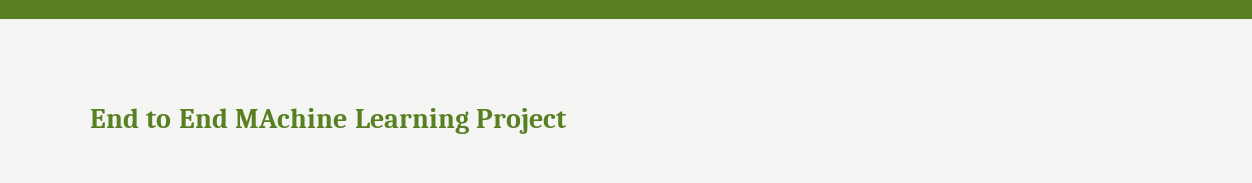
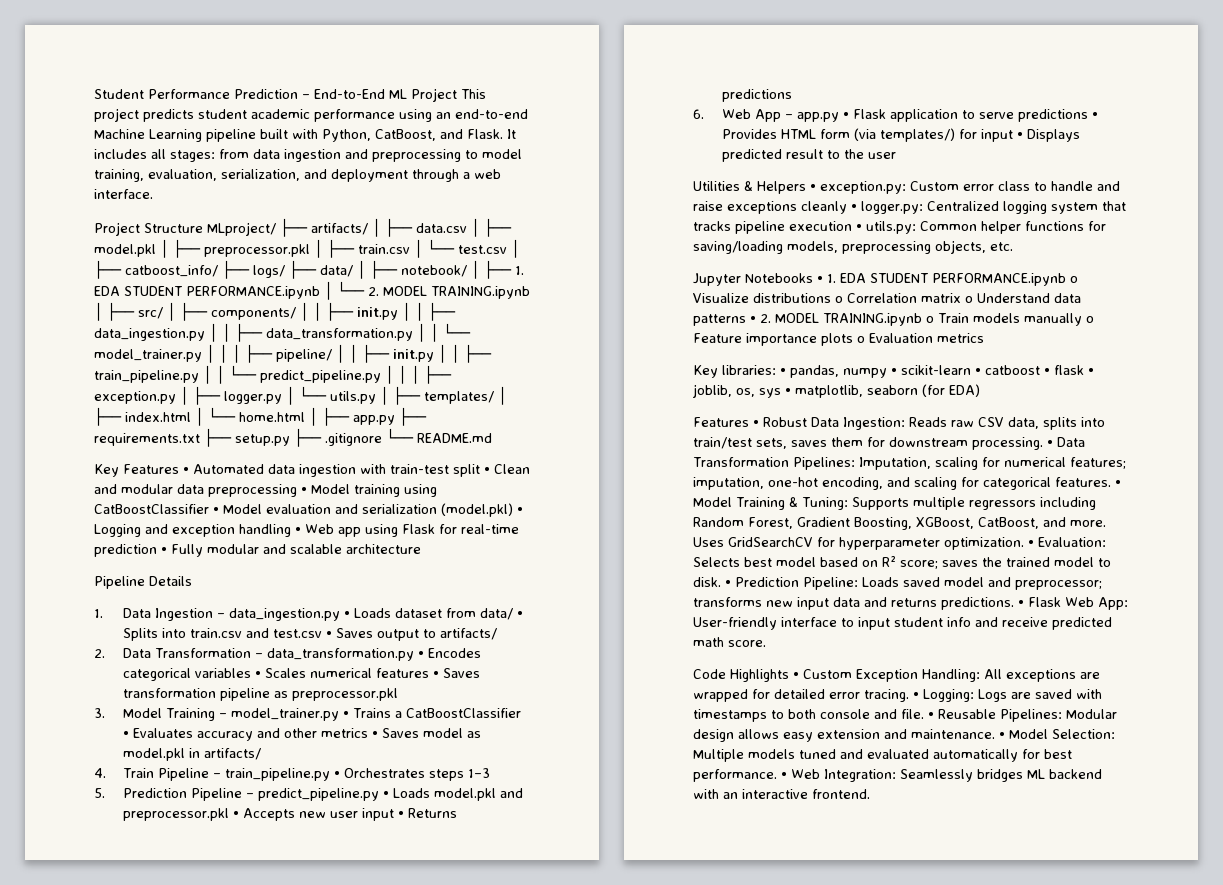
[90,108,568,134] End to End MAchine Learning Project -> [94,88,486,102] [94,108,528,122] [94,129,516,142] [94,149,522,162] [94,169,501,182] [94,189,153,199] [94,218,512,237] [94,239,520,258] [94,260,524,279] [94,281,530,300] [94,302,456,321] [94,323,471,342] [94,344,492,363] [94,365,452,384] [94,386,507,405] [94,407,427,426] [94,428,492,447] [94,464,530,477] [94,484,437,497] [94,503,523,517] [94,524,519,537] [94,544,421,557] [94,576,192,589] [94,608,523,621] [122,628,497,641] [94,648,481,661] [122,668,480,681] [122,688,398,701] [94,708,521,721] [122,728,481,741] [122,748,261,761] [94,768,490,781] [94,788,523,801] [122,808,457,821] [721,89,792,102] [693,109,1098,122] [721,128,1080,142] [721,149,896,162] [693,181,1120,194] [693,201,1126,214] [693,221,1106,234] [693,240,1013,254] [693,273,1078,286] [693,293,1081,303] [693,313,1094,326] [693,333,984,346] [693,365,1094,378] [693,384,980,398] [693,417,1105,430] [693,437,1085,450] [693,457,1126,470] [693,477,1121,490] [693,497,1096,510] [693,517,1106,530] [693,537,1106,550] [693,556,1111,569] [693,577,1102,590] [693,597,1128,610] [693,617,1112,630] [693,637,766,647] [693,669,1100,682] [693,689,1102,702] [693,709,1117,722] [693,729,1115,742] [693,749,1072,762] [693,769,1102,782] [693,789,870,799] Student Performance Prediction – End-to-End ML Project This project predicts student academic performance using an end-to-end Machine Learning pipeline built with Python, CatBoost, and Flask. It includes all stages: from data ingestion and preprocessing to model training, evaluation, serialization, and deployment through a web interface. // Project Structure MLproject/ ├── artifacts/ │ ├── data.csv │ ├── model.pkl │ ├── preprocessor.pkl │ ├── train.csv │ └── test.csv │ ├── catboost_info/ ├── logs/ ├── data/ │ ├── notebook/ │ ├── 1. EDA STUDENT PERFORMANCE.ipynb │ └── 2. MODEL TRAINING.ipynb │ ├── src/ │ ├── components/ │ │ ├── init.py │ │ ├── data_ingestion.py │ │ ├── data_transformation.py │ │ └── model_trainer.py │ │ │ ├── pipeline/ │ │ ├── init.py │ │ ├── train_pipeline.py │ │ └── predict_pipeline.py │ │ │ ├── exception.py │ ├── logger.py │ └── utils.py │ ├── templates/ │ ├── index.html │ └── home.html │ ├── app.py ├── requirements.txt ├── setup.py ├── .gitignore └── README.md // Key Features • Automated data ingestion with train-test split • Clean and modular data preprocessing • Model training using CatBoostClassifier • Model evaluation and serialization (model.pkl) • Logging and exception handling • Web app using Flask for real-time prediction • Fully modular and scalable architecture // Pipeline Details // 1. Data Ingestion – data_ingestion.py • Loads dataset from data/ • Splits into train.csv and test.csv • Saves output to artifacts/ // 2. Data Transformation – data_transformation.py • Encodes categorical variables • Scales numerical features • Saves transformation pipeline as preprocessor.pkl // 3. Model Training – model_trainer.py • Trains a CatBoostClassifier • Evaluates accuracy and other metrics • Saves model as model.pkl in artifacts/ // 4. Train Pipeline – train_pipeline.py • Orchestrates steps 1–3 // 5. Prediction Pipeline – predict_pipeline.py • Loads model.pkl and preprocessor.pkl • Accepts new user input • Returns predictions // 6. Web App – app.py • Flask application to serve predictions • Provides HTML form (via templates/) for input • Displays predicted result to the user // Utilities & Helpers • exception.py: Custom error class to handle and raise exceptions cleanly • logger.py: Centralized logging system that tracks pipeline execution • utils.py: Common helper functions for saving/loading models, preprocessing objects, etc. // Jupyter Notebooks • 1. EDA STUDENT PERFORMANCE.ipynb o Visualize distributions o Correlation matrix o Understand data patterns • 2. MODEL TRAINING.ipynb o Train models manually o Feature importance plots o Evaluation metrics // Key libraries: • pandas, numpy • scikit-learn • catboost • flask • joblib, os, sys • matplotlib, seaborn (for EDA) // Features • Robust Data Ingestion: Reads raw CSV data, splits into train/test sets, saves them for downstream processing. • Data Transformation Pipelines: Imputation, scaling for numerical features; imputation, one-hot encoding, and scaling for categorical features. • Model Training & Tuning: Supports multiple regressors including Random Forest, Gradient Boosting, XGBoost, CatBoost, and more. Uses GridSearchCV for hyperparameter optimization. • Evaluation: Selects best model based on R² score; saves the trained model to disk. • Prediction Pipeline: Loads saved model and preprocessor; transforms new input data and returns predictions. • Flask Web App: User-friendly interface to input student info and receive predicted math score. // Code Highlights • Custom Exception Handling: All exceptions are wrapped for detailed error tracing. • Logging: Logs are saved with timestamps to both console and file. • Reusable Pipelines: Modular design allows easy extension and maintenance. • Model Selection: Multiple models tuned and evaluated automatically for best performance. • Web Integration: Seamlessly bridges ML backend with an interactive frontend.

